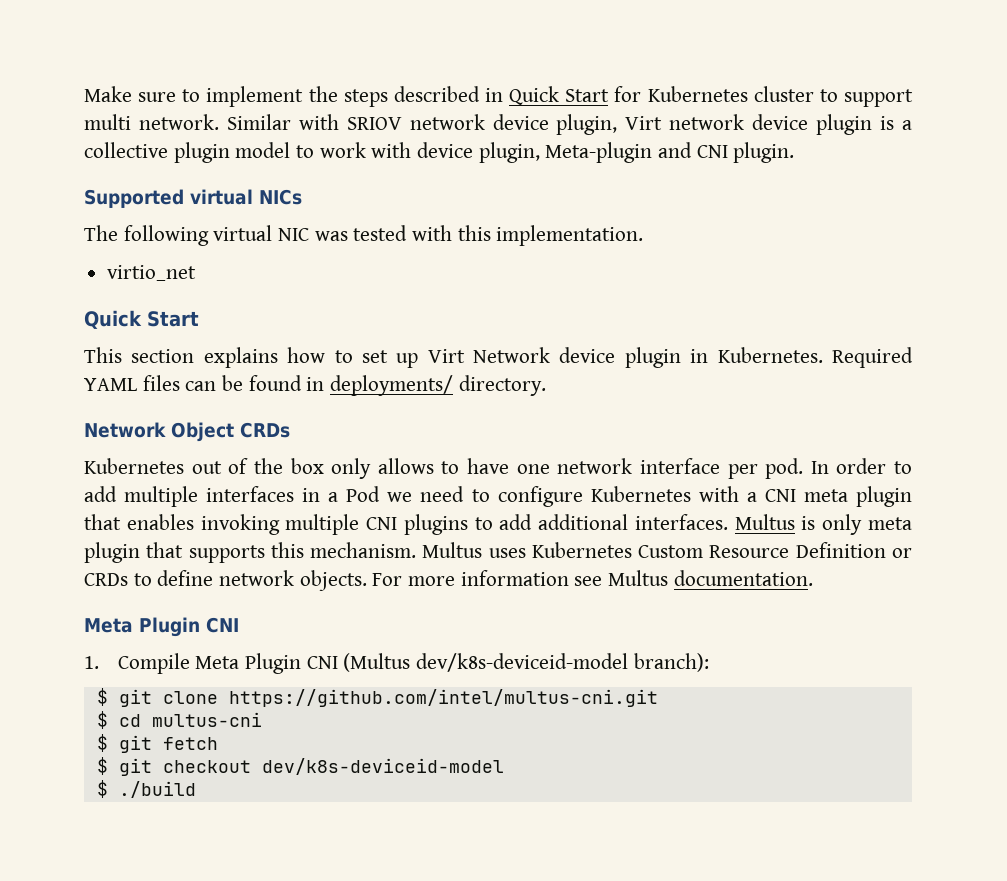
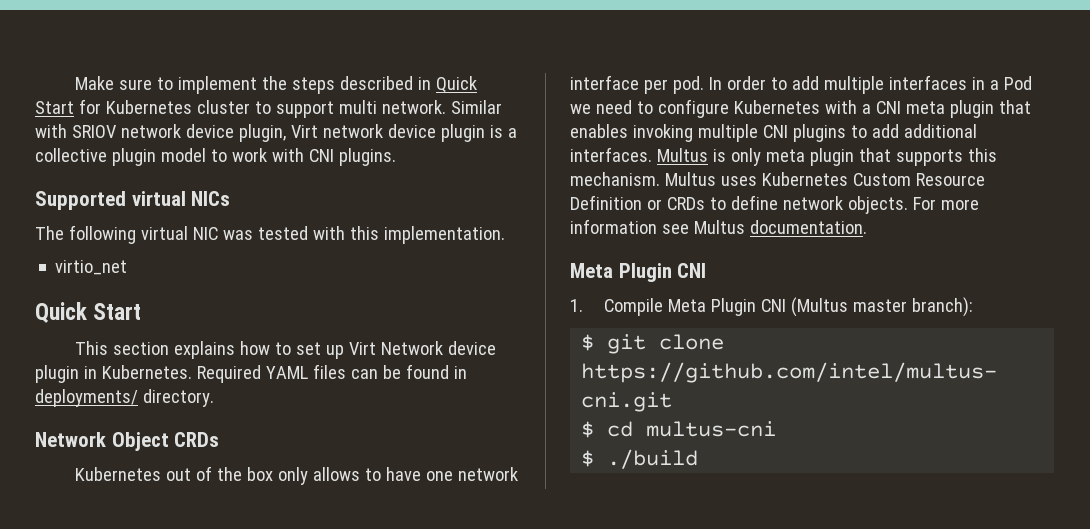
[417,142,795,163] device plugin, Meta-plugin and CNI plugin. -> [308,148,396,166] CNI plugins.
[415,653,628,672] dev/k8s-deviceid-model -> [853,299,908,312] master
[96,734,218,753] [96,757,504,776] // $ git fetch // $ git checkout dev/k8s-deviceid-model -> (777, 429) none

